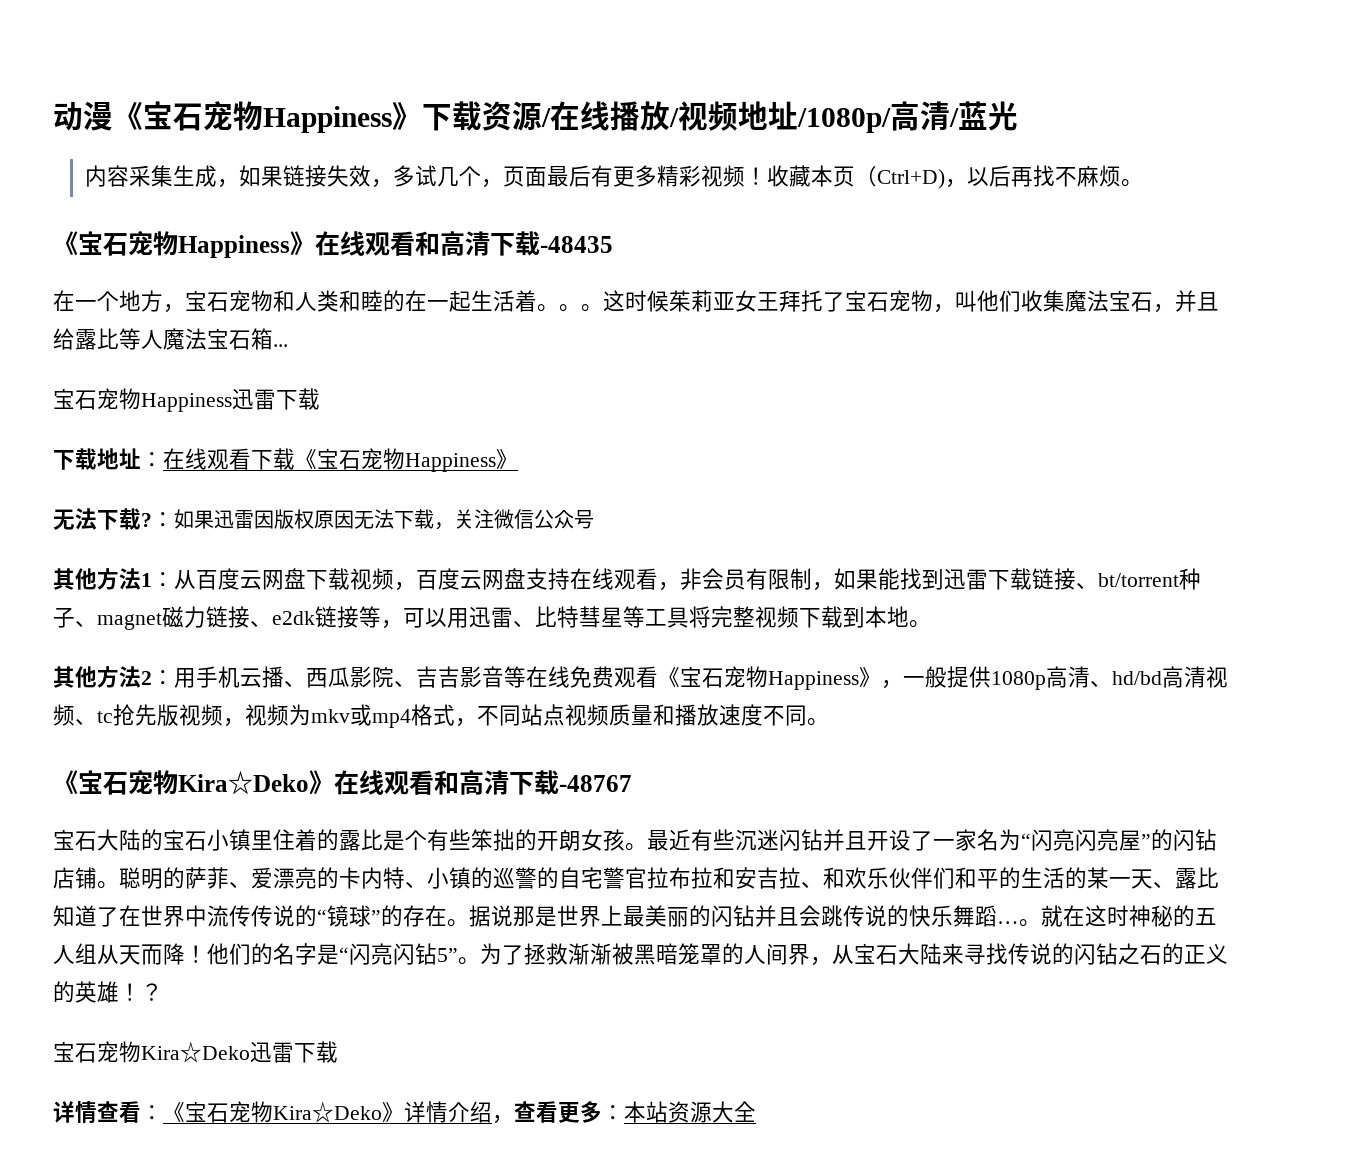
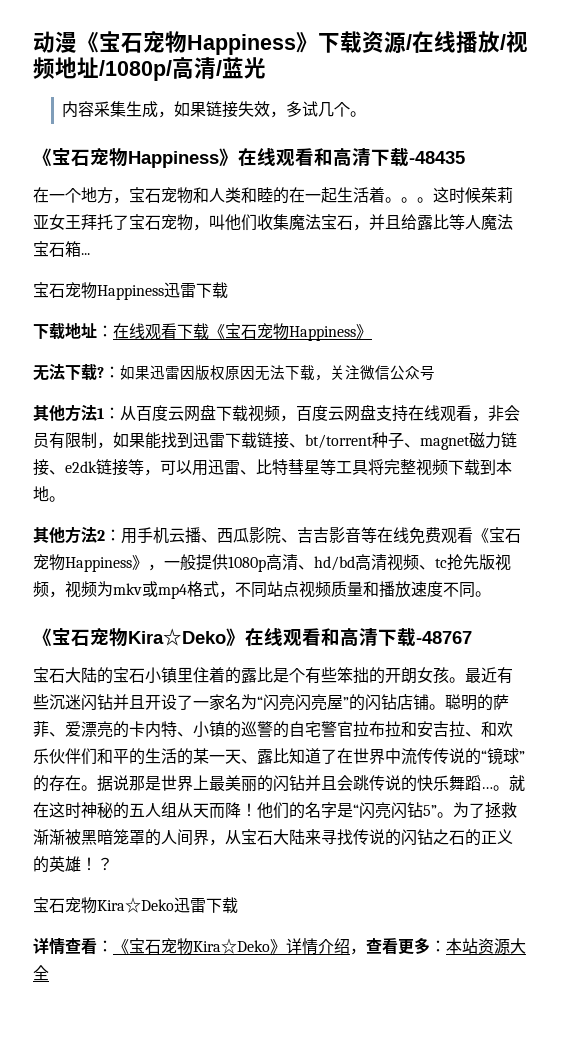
[481,165,1122,189] ，页面最后有更多精彩视频！收藏本页（Ctrl+D)，以后再找不麻烦 -> (351, 109) none

